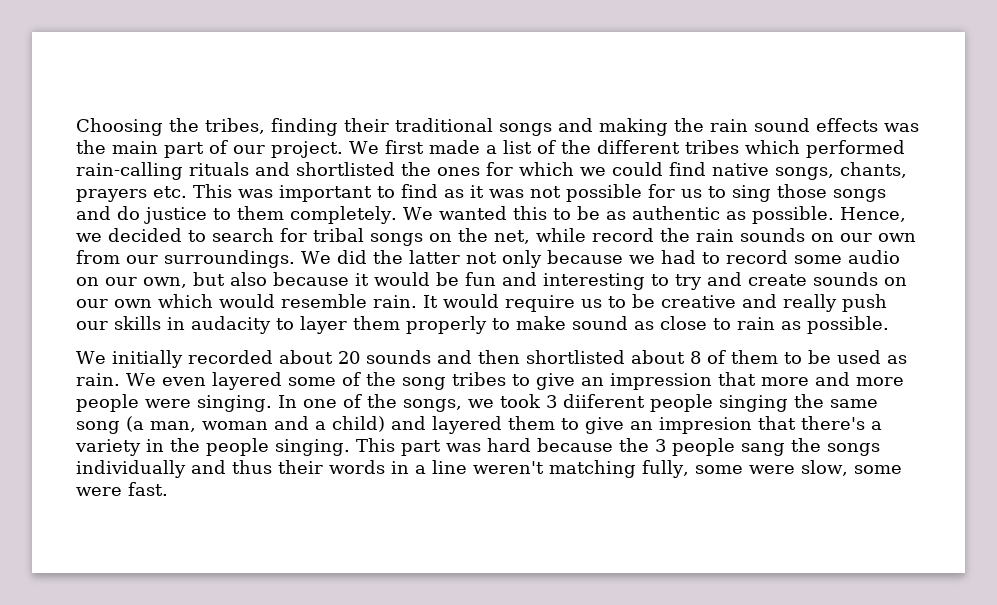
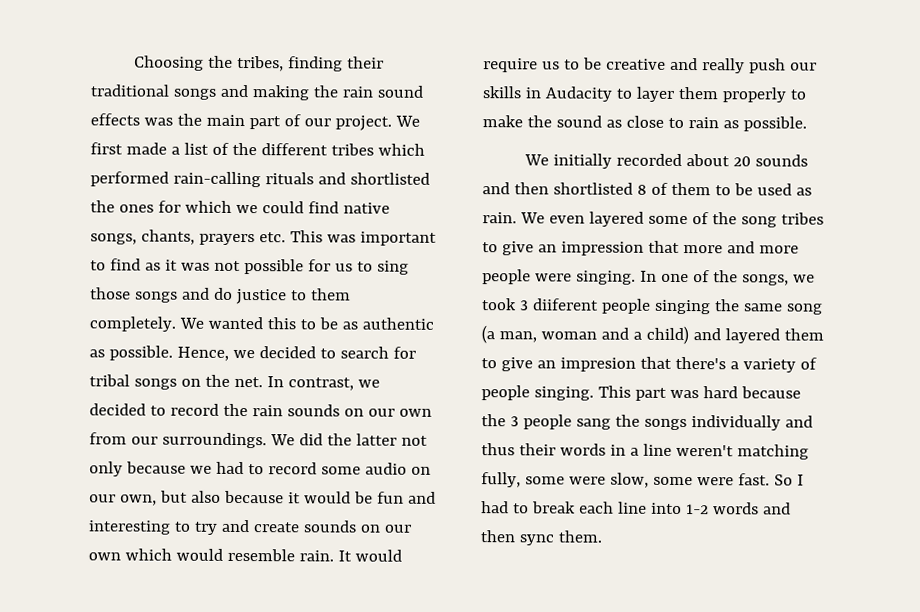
[494,228,586,244] net, while -> [233,376,380,391] [89,403,166,416] net. In contrast, we decided to
[191,316,271,334] audacity -> [544,86,612,102] Audacity
(566, 323) none -> [526,115,552,128] the
[630,350,685,364] about -> (633, 188) none
[146,438,200,452] in the -> [799,357,817,370] of
(168, 489) none -> [773,474,804,486] [481,501,791,515] [480,530,602,546] So I had to break each line into 1-2 words and then sync them.

